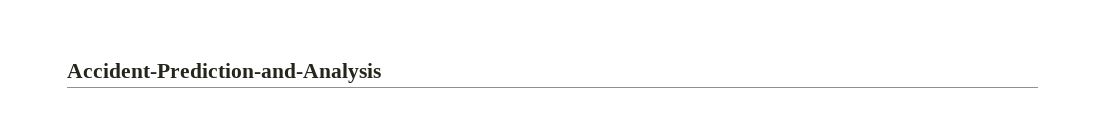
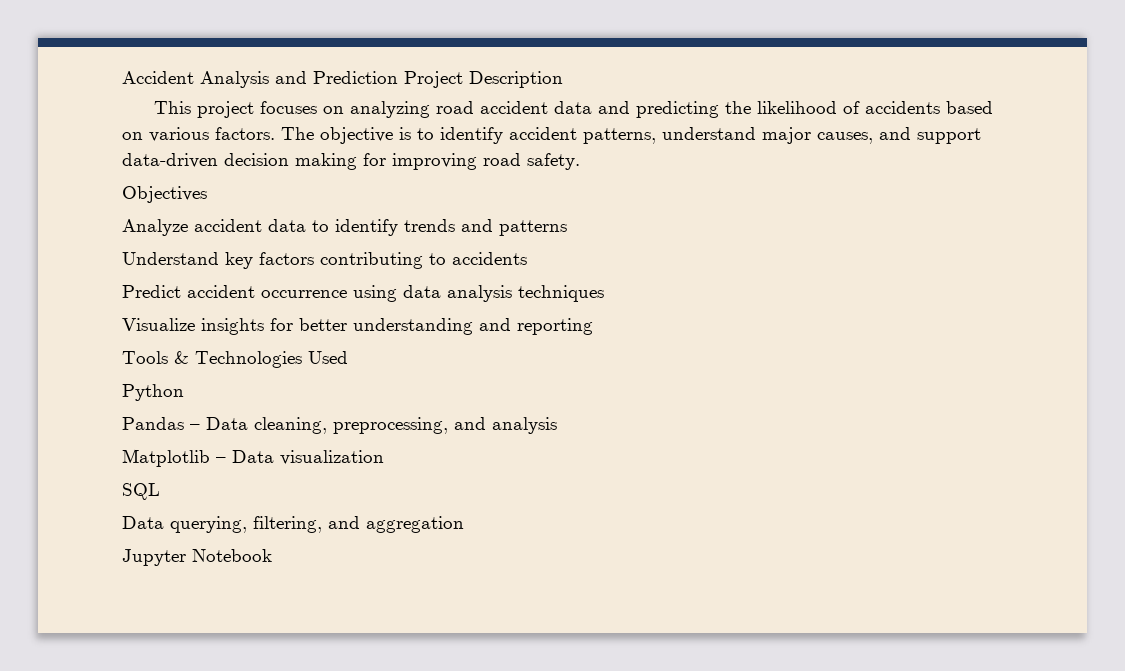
[67,63,381,83] Accident-Prediction-and-Analysis -> [122,71,563,88] [153,101,993,118] [122,127,981,144] [122,153,580,170] [122,186,207,203] [122,219,567,236] [122,252,527,269] [122,285,604,302] [122,318,593,335] [122,351,348,368] [122,384,184,401] [122,417,557,434] [122,449,384,467] [122,483,160,500] [122,516,464,533] [122,549,272,566] Accident Analysis and Prediction Project Description // This project focuses on analyzing road accident data and predicting the likelihood of accidents based on various factors. The objective is to identify accident patterns, understand major causes, and support data-driven decision making for improving road safety. // Objectives // Analyze accident data to identify trends and patterns // Understand key factors contributing to accidents // Predict accident occurrence using data analysis techniques // Visualize insights for better understanding and reporting // Tools & Technologies Used // Python // Pandas – Data cleaning, preprocessing, and analysis // Matplotlib – Data visualization // SQL // Data querying, filtering, and aggregation // Jupyter Notebook

